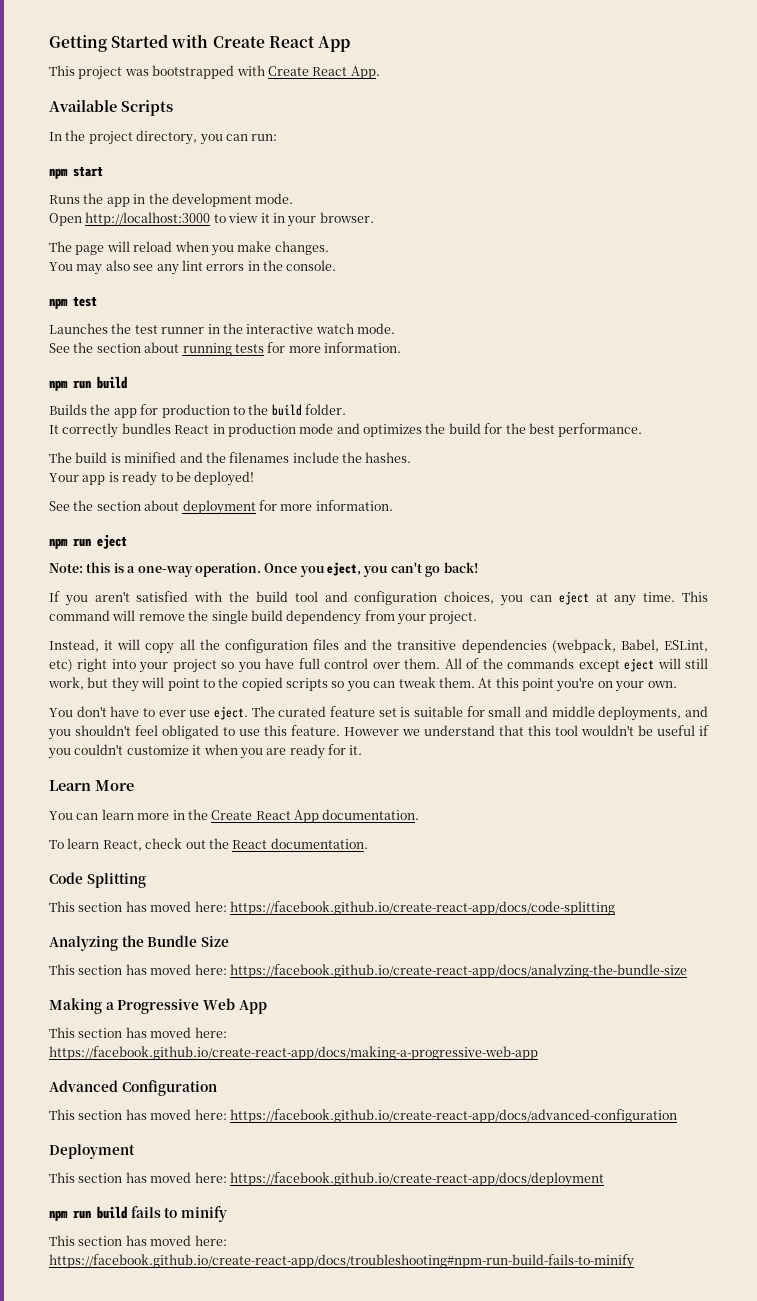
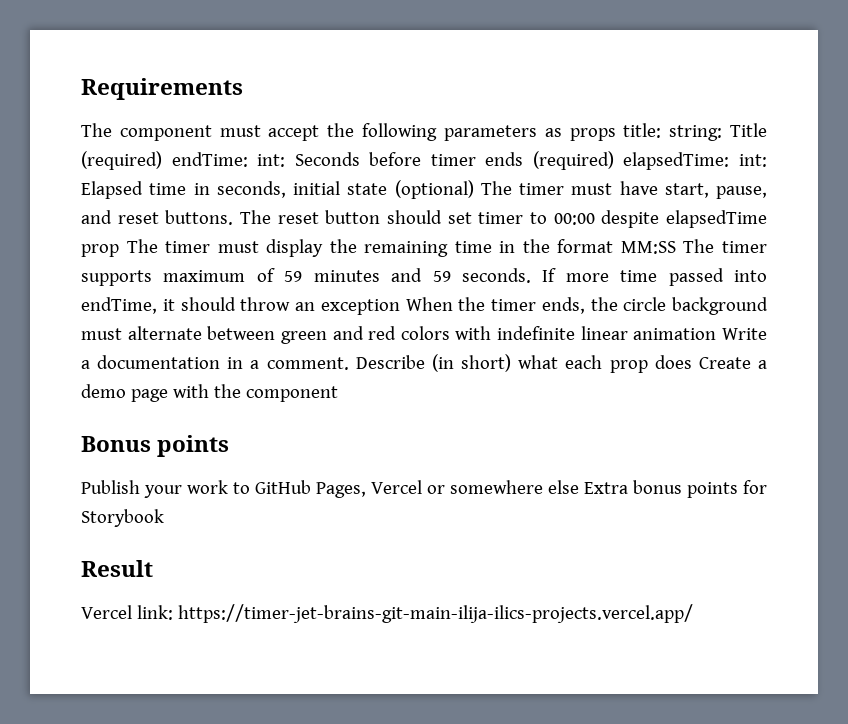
[49,34,350,52] [49,65,380,80] [49,100,173,116] [49,130,278,145] [49,166,103,179] [49,193,294,207] [49,212,374,227] [49,241,329,256] [49,260,337,275] [49,296,97,309] [49,323,395,334] [49,342,401,356] [49,376,127,391] [49,404,346,418] [49,423,643,438] [49,452,412,463] [49,471,255,486] [49,500,393,515] [49,534,127,549] [49,562,478,577] [49,591,709,606] [49,610,478,625] [49,639,708,654] [49,658,709,673] [48,677,677,692] [49,706,708,721] [48,725,709,740] [48,744,363,759] [49,780,134,791] [49,809,420,823] [49,838,368,851] [49,872,146,888] [49,901,615,915] [49,935,229,951] [49,964,687,979] [49,998,267,1014] [49,1027,227,1038] [49,1046,538,1060] [49,1080,217,1096] [49,1109,677,1123] [49,1144,135,1159] [49,1172,604,1187] [49,1206,227,1222] [49,1235,227,1246] [49,1254,634,1269] Getting Started with Create React App // This project was bootstrapped with Create React App. // Available Scripts // In the project directory, you can run: // npm start // Runs the app in the development mode. // Open http://localhost:3000 to view it in your browser. // The page will reload when you make changes. // You may also see any lint errors in the console. // npm test // Launches the test runner in the interactive watch mode. // See the section about running tests for more information. // npm run build // Builds the app for production to the build folder. // It correctly bundles React in production mode and optimizes the build for the best performance. // The build is minified and the filenames include the hashes. // Your app is ready to be deployed! // See the section about deployment for more information. // npm run eject // Note: this is a one-way operation. Once you eject, you can't go back! // If you aren't satisfied with the build tool and configuration choices, you can eject at any time. This command will remove the single build dependency from your project. // Instead, it will copy all the configuration files and the transitive dependencies (webpack, Babel, ESLint, etc) right into your project so you have full control over them. All of the commands except eject will still work, but they will point to the copied scripts so you can tweak them. At this point you're on your own. // You don't have to ever use eject. The curated feature set is suitable for small and middle deployments, and you shouldn't feel obligated to use this feature. However we understand that this tool wouldn't be useful if you couldn't customize it when you are ready for it. // Learn More // You can learn more in the Create React App documentation. // To learn React, check out the React documentation. // Code Splitting // This section has moved here: https://facebook.github.io/create-react-app/docs/code-splitting // Analyzing the Bundle Size // This section has moved here: https://facebook.github.io/create-react-app/docs/analyzing-the-bundle-size // Making a Progressive Web App // This section has moved here: https://facebook.github.io/create-react-app/docs/making-a-progressive-web-app // Advanced Configuration // This section has moved here: https://facebook.github.io/create-react-app/docs/advanced-configuration // Deployment // This section has moved here: https://facebook.github.io/create-react-app/docs/deployment // npm run build fails to minify // This section has moved here: https://facebook.github.io/create-react-app/docs/troubleshooting#npm-run-build-fails-to-minify -> [81,78,243,100] [81,123,768,141] [81,151,767,170] [81,180,767,199] [81,210,767,228] [81,239,768,257] [81,268,767,286] [81,297,768,315] [81,326,767,344] [81,354,767,373] [81,384,338,402] [81,435,230,457] [81,480,767,498] [81,509,164,527] [81,560,153,577] [81,604,693,623] Requirements // The component must accept the following parameters as props title: string: Title (required) endTime: int: Seconds before timer ends (required) elapsedTime: int: Elapsed time in seconds, initial state (optional) The timer must have start, pause, and reset buttons. The reset button should set timer to 00:00 despite elapsedTime prop The timer must display the remaining time in the format MM:SS The timer supports maximum of 59 minutes and 59 seconds. If more time passed into endTime, it should throw an exception When the timer ends, the circle background must alternate between green and red colors with indefinite linear animation Write a documentation in a comment. Describe (in short) what each prop does Create a demo page with the component // Bonus points // Publish your work to GitHub Pages, Vercel or somewhere else Extra bonus points for Storybook // Result // Vercel link: https://timer-jet-brains-git-main-ilija-ilics-projects.vercel.app/

